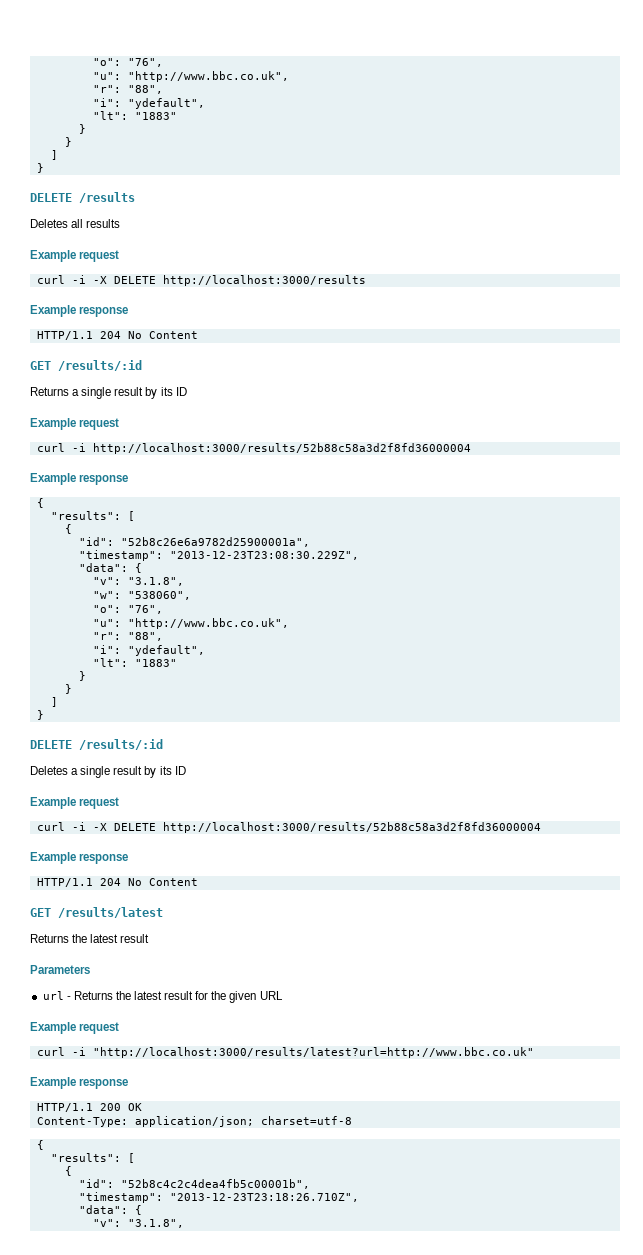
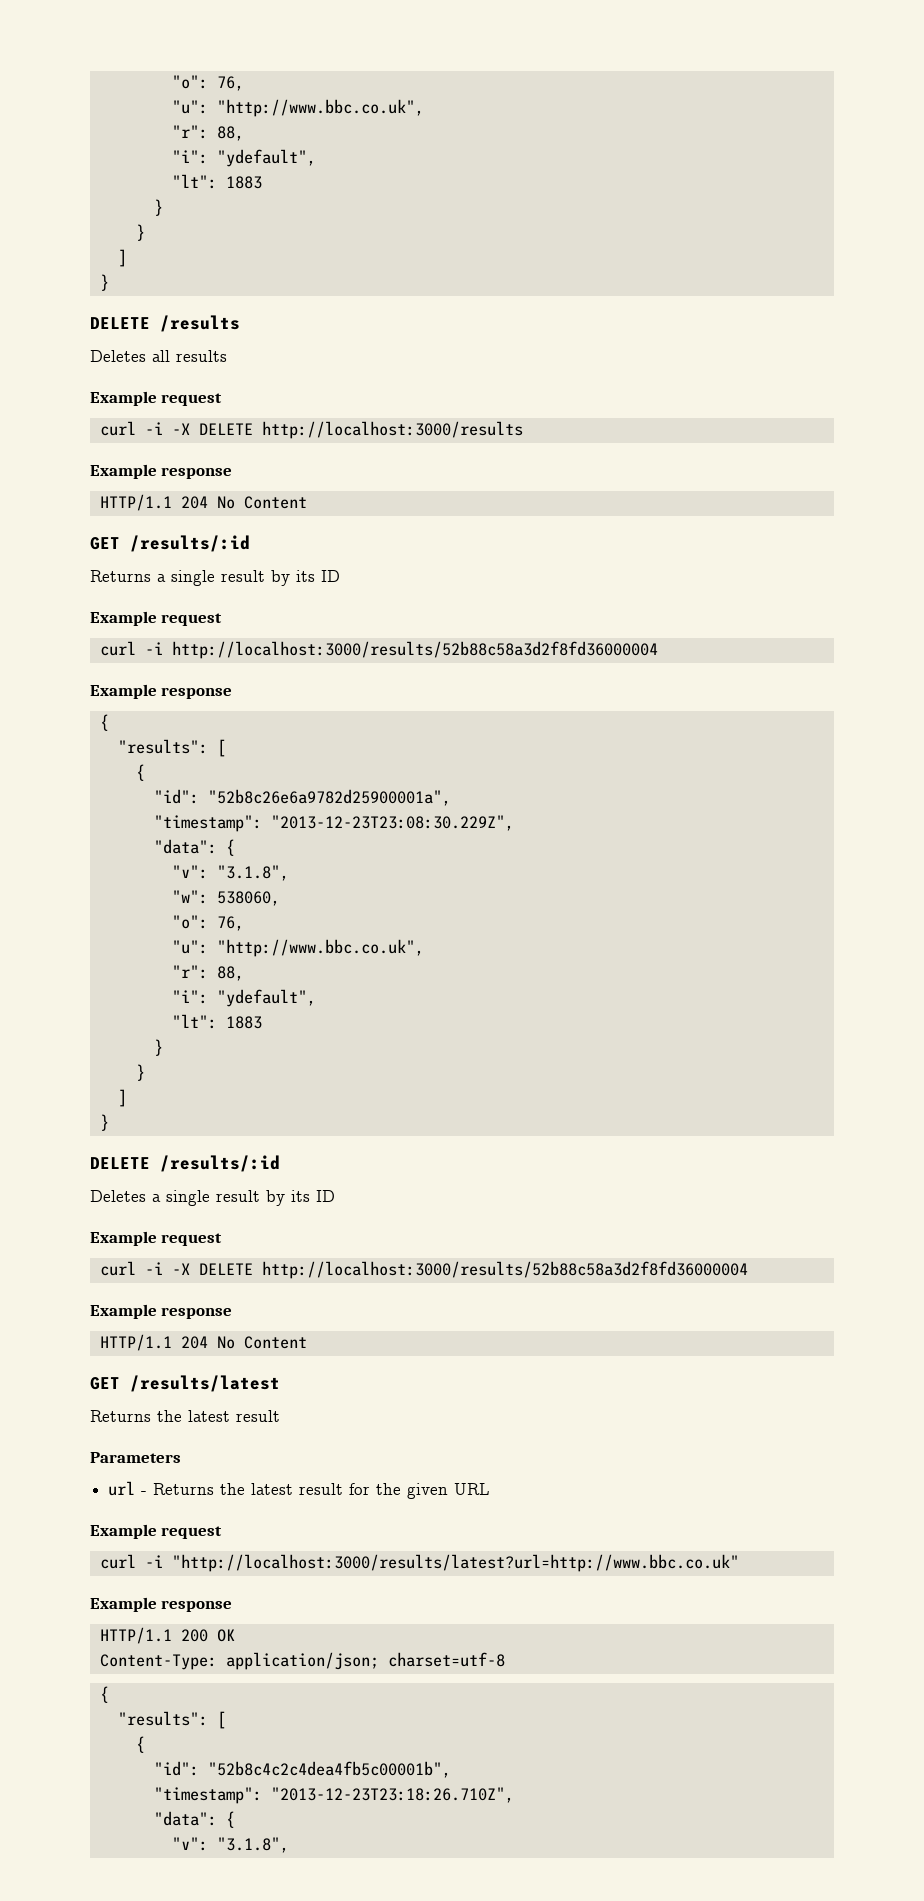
[92,58,163,67] [92,71,289,82] [92,85,163,94] [92,98,205,109] [92,111,177,120] "o": "76", // "u": "http://www.bbc.co.uk", // "r": "88", // "i": "ydefault", // "lt": "1883" -> [171,75,244,91] [171,99,424,117] [171,125,244,141] [171,149,316,167] [171,174,262,189] "o": 76, // "u": "http://www.bbc.co.uk", // "r": 88, // "i": "ydefault", // "lt": 1883
[127,591,191,600] [92,605,163,614] [92,618,289,629] [92,632,163,641] [92,645,205,656] [92,658,177,667] "538060", // "o": "76", // "u": "http://www.bbc.co.uk", // "r": "88", // "i": "ydefault", // "lt": "1883" -> [216,891,280,906] [171,915,244,931] [171,939,424,957] [171,965,244,981] [171,989,316,1007] [171,1014,262,1029] 538060, // "o": 76, // "u": "http://www.bbc.co.uk", // "r": 88, // "i": "ydefault", // "lt": 1883

